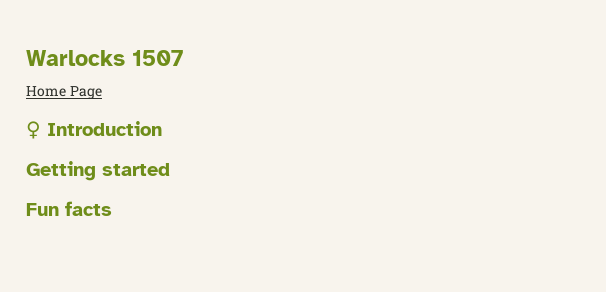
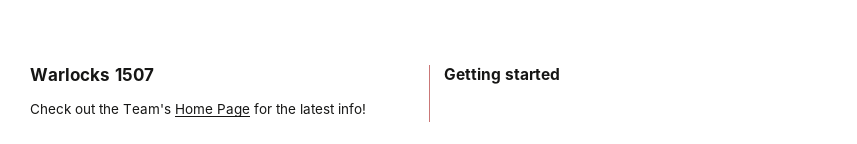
[26,86,102,99] [26,121,162,139] Home Page // ♀ Introduction -> [30,103,366,117] Check out the Team's Home Page for the latest info!
[26,201,112,216] // Fun facts -> (561, 74) none

